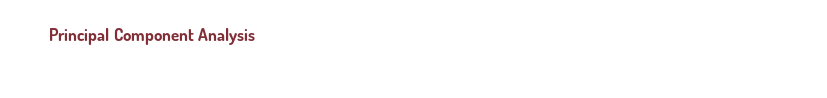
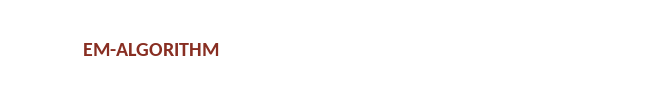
[49,28,256,45] Principal Component Analysis -> [83,43,219,56] EM-ALGORITHM

